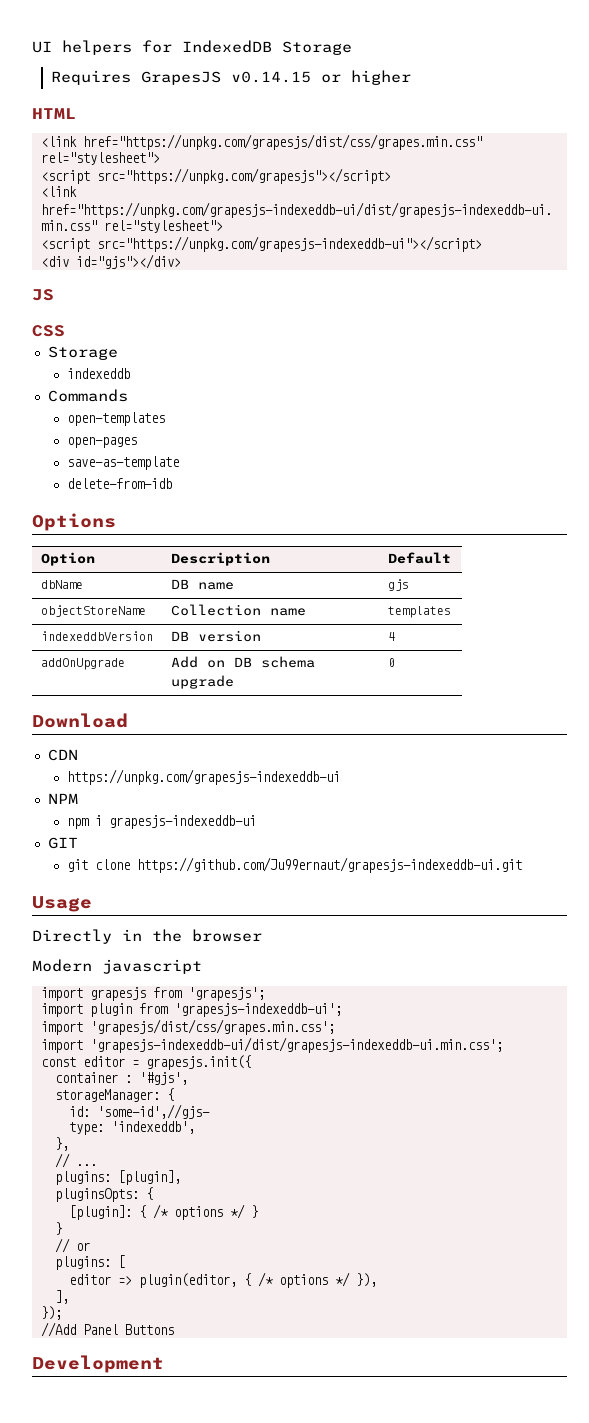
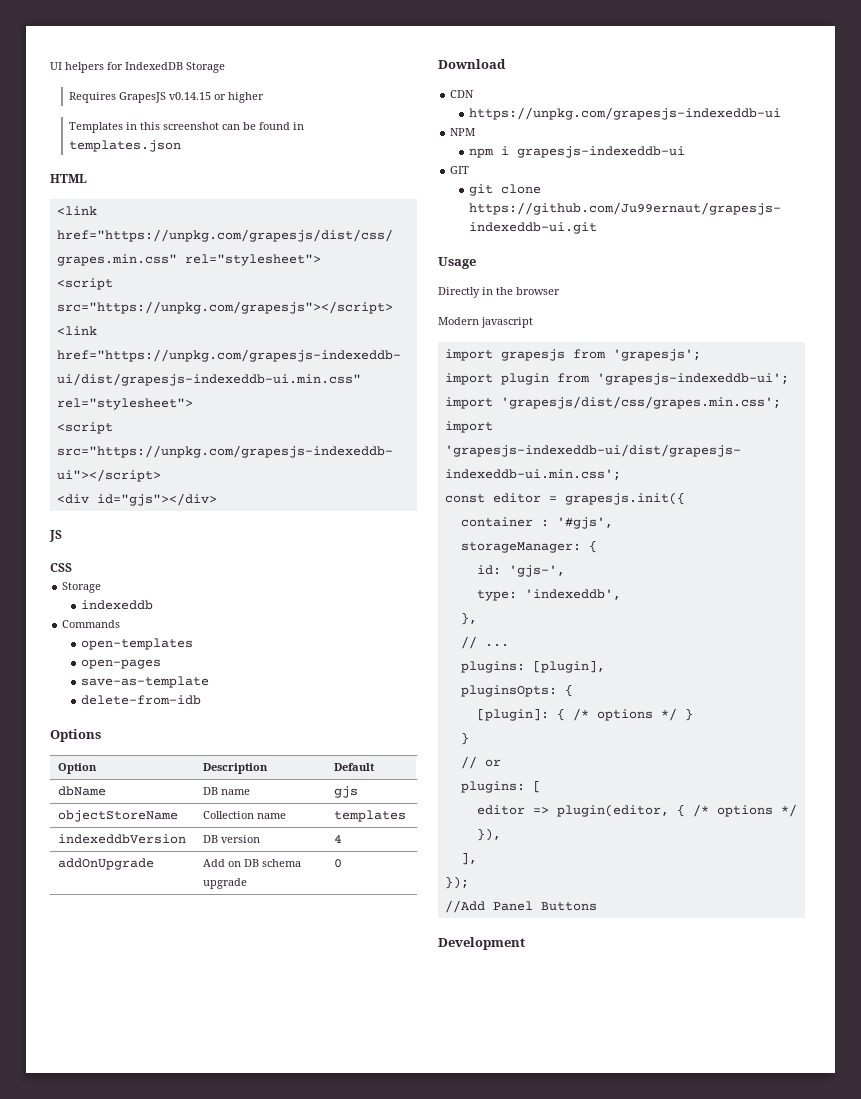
(412, 77) none -> [68,122,304,133] [68,140,181,152] // Templates in this screenshot can be found in templates.json
[96,1104,210,1119] 'some-id',//gjs- -> [508,565,565,577] 'gjs-',

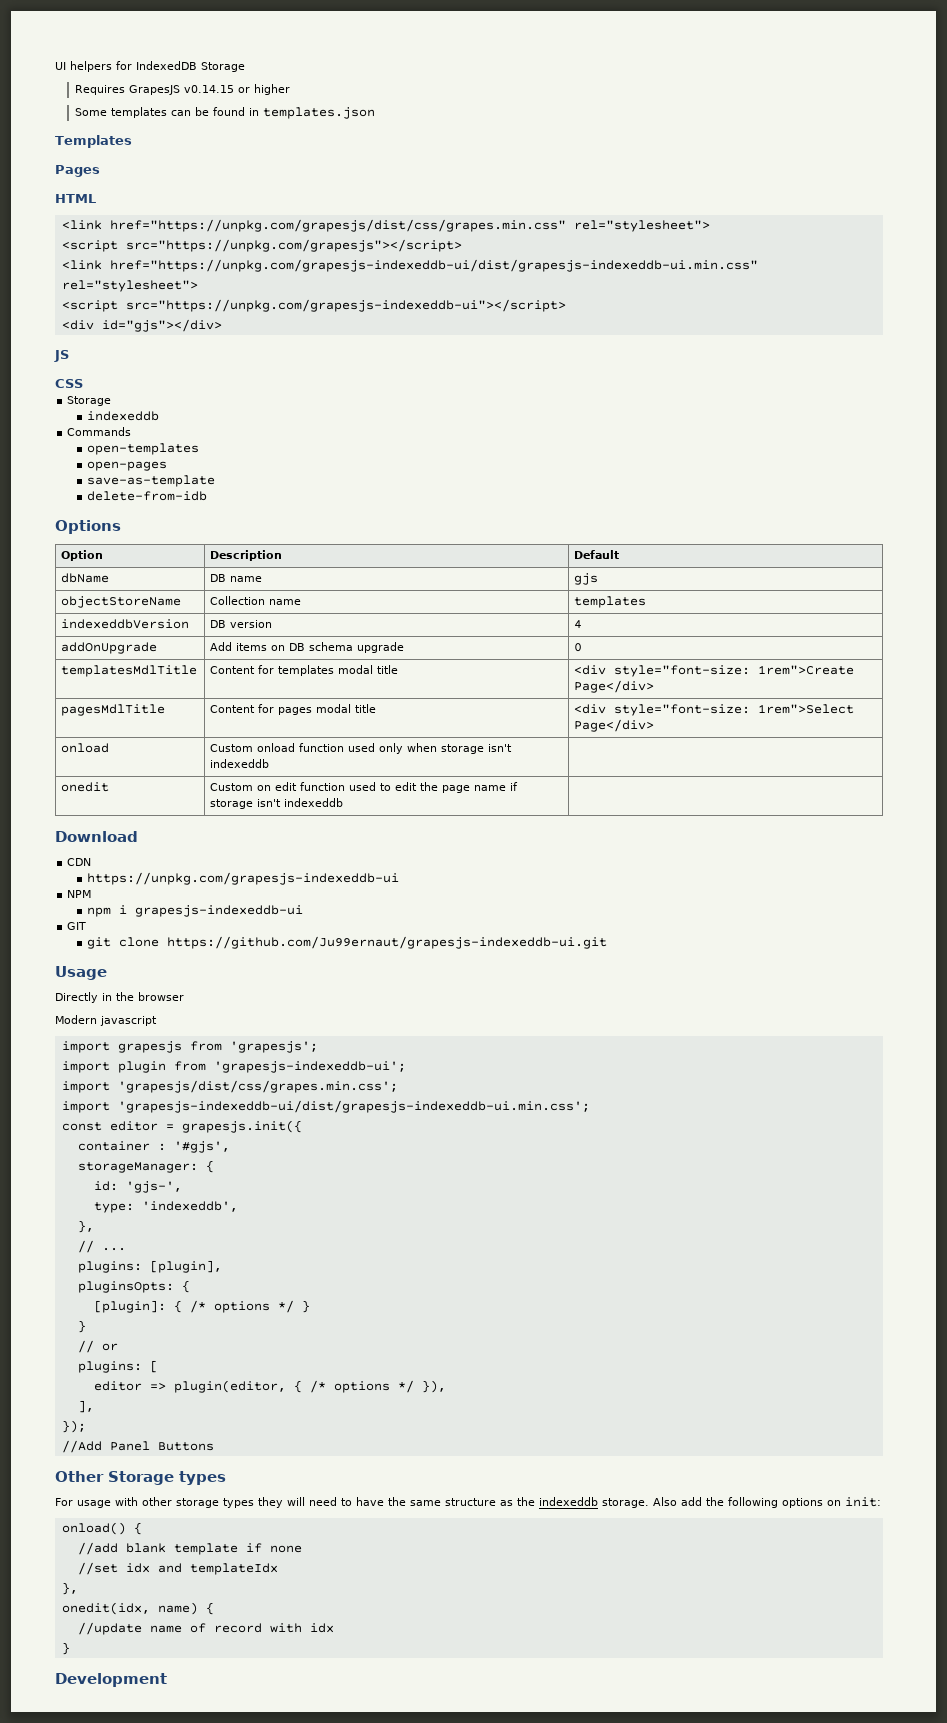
[68,122,219,133] Templates in this screenshot -> [74,107,167,118] Some templates
(181, 146) none -> [55,135,132,148] [55,165,100,177] // Templates // Pages
(226, 863) none -> [236,643,268,651] items
(343, 863) none -> [61,665,198,677] [210,665,399,676] [574,665,855,677] [574,680,655,693] [61,704,166,716] [210,704,377,715] [574,704,855,716] [574,719,655,732] [61,743,110,753] [210,743,513,754] [210,759,270,768] [61,782,110,792] [210,782,519,793] [210,798,344,809] // templatesMdlTitle | Content for templates modal title | <div style="font-size: 1rem">Create Page</div> // pagesMdlTitle | Content for pages modal title | <div style="font-size: 1rem">Select Page</div> // onload | Custom onload function used only when storage isn't indexeddb | // onedit | Custom on edit function used to edit the page name if storage isn't indexeddb |
(597, 906) none -> [55,1471,226,1485] [55,1497,881,1508] [61,1522,142,1535] [77,1542,302,1555] [77,1562,278,1575] [61,1582,78,1595] [61,1602,214,1615] [77,1622,334,1635] [61,1642,70,1655] // Other Storage types // For usage with other storage types they will need to have the same structure as the indexeddb storage. Also add the following options on init: // onload() { // //add blank template if none // //set idx and templateIdx // }, // onedit(idx, name) { // //update name of record with idx // }

